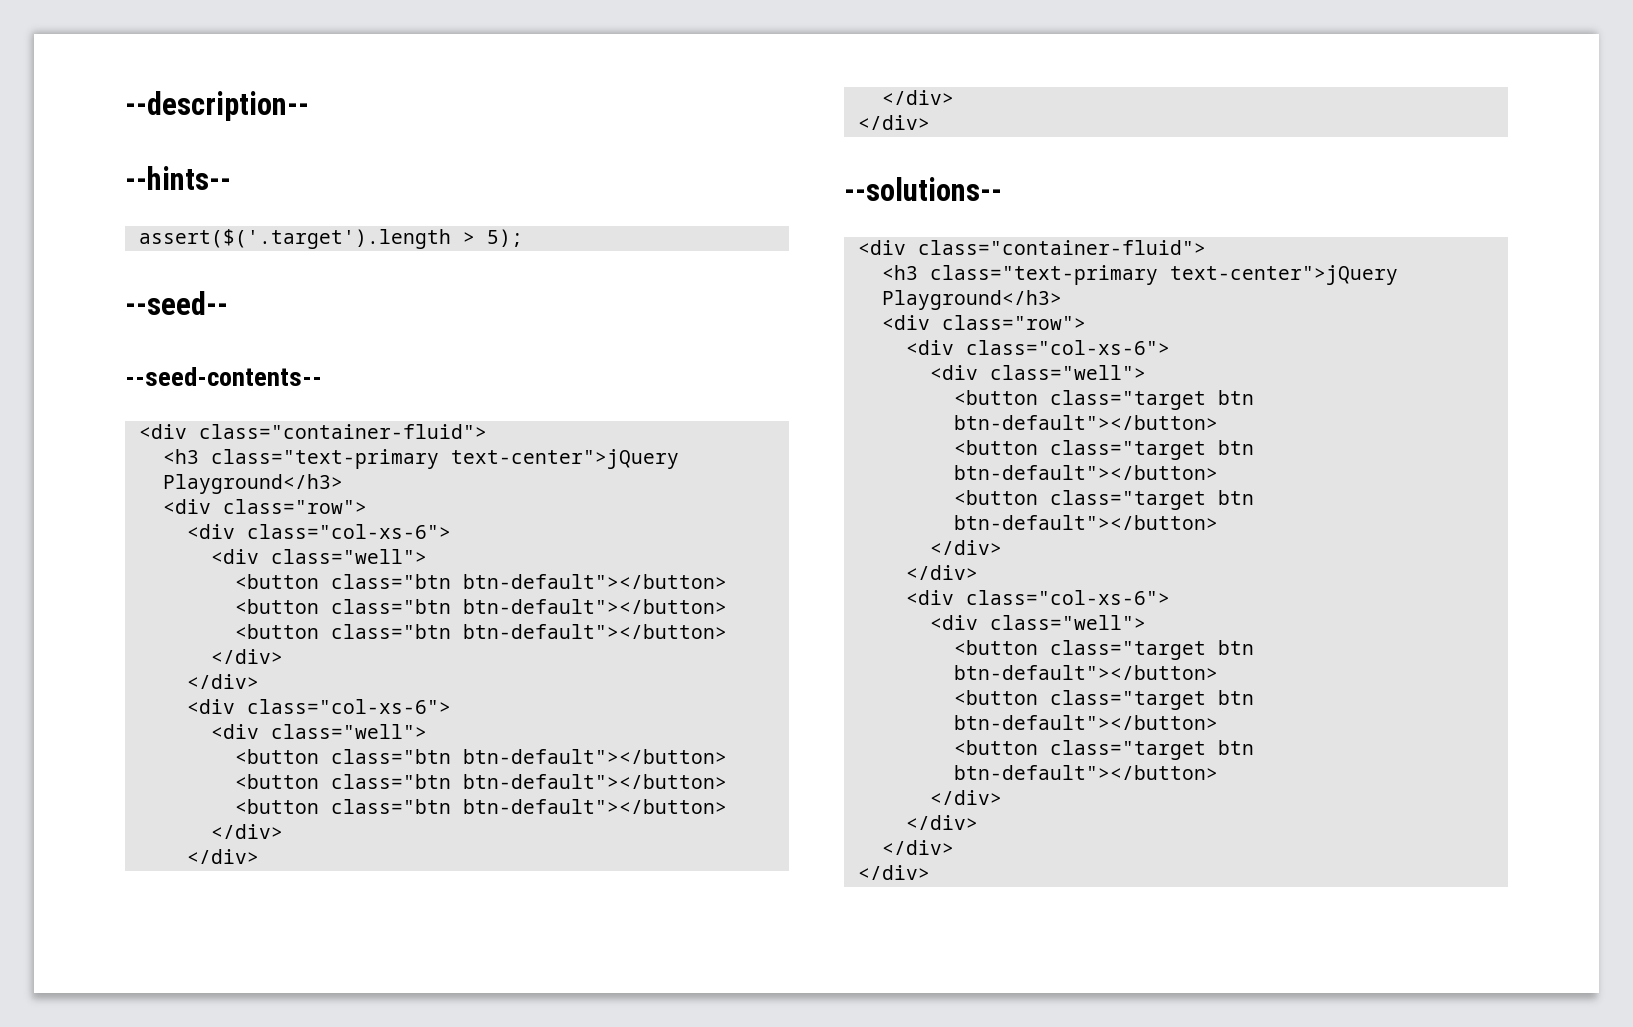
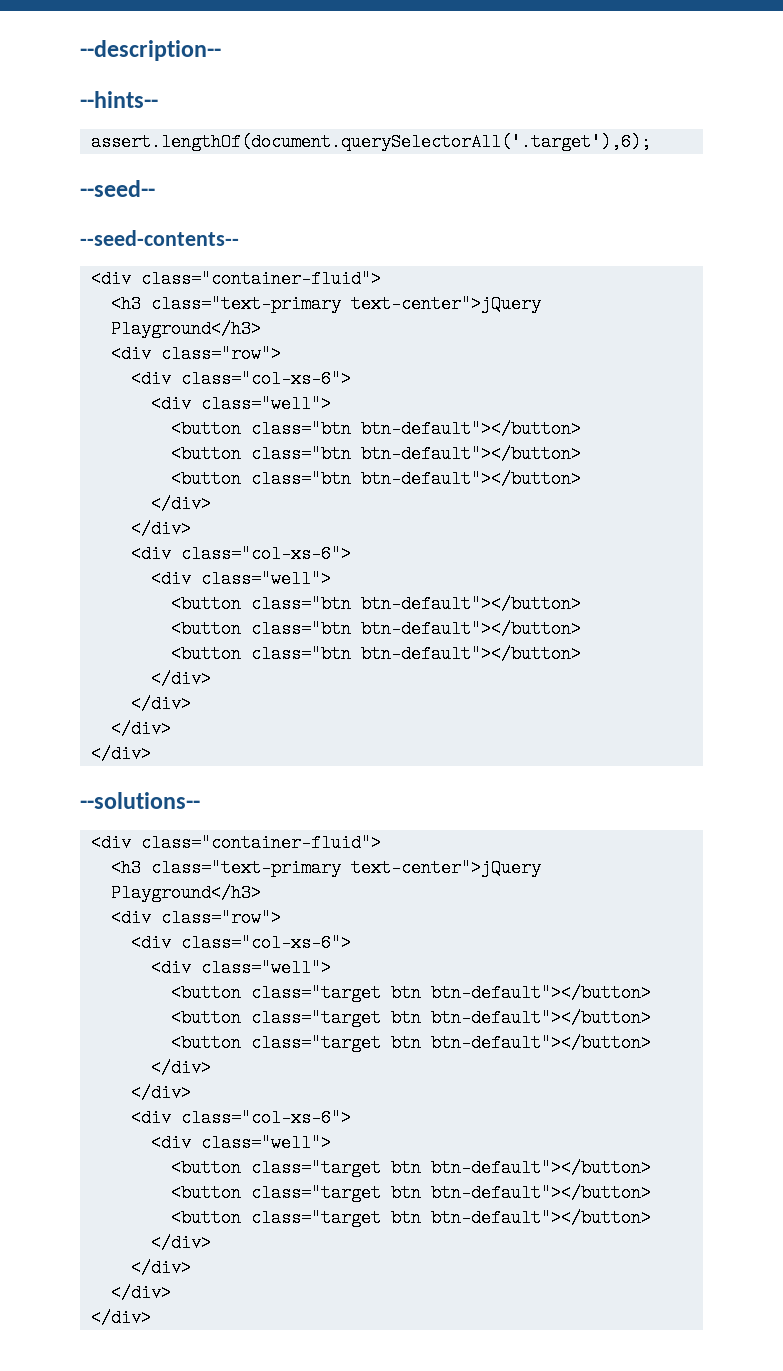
[138,229,523,249] assert($('.target').length > 5); -> [91,133,652,151] assert.lengthOf(document.querySelectorAll('.target'),6);

